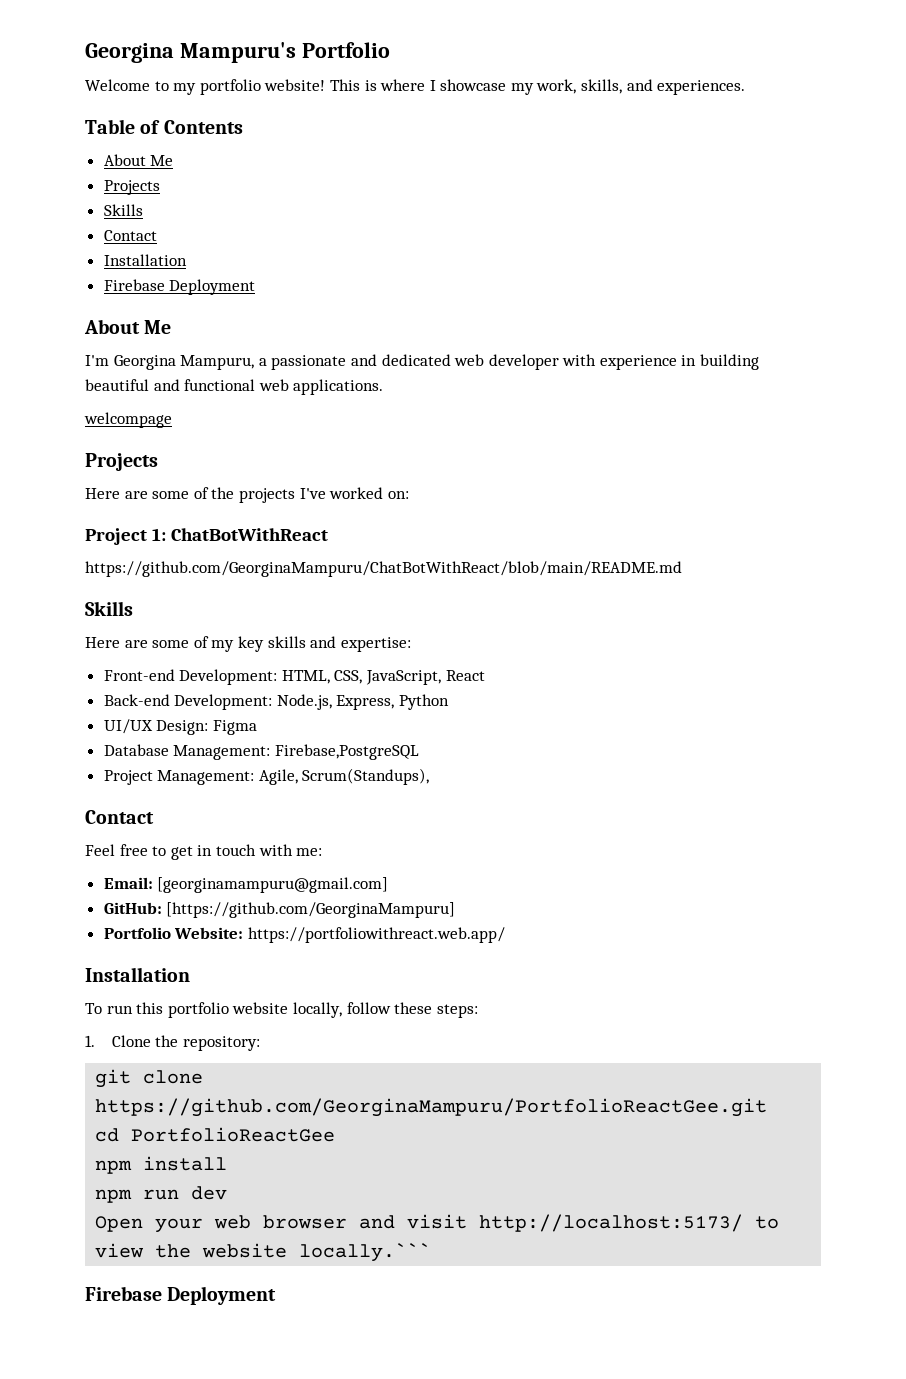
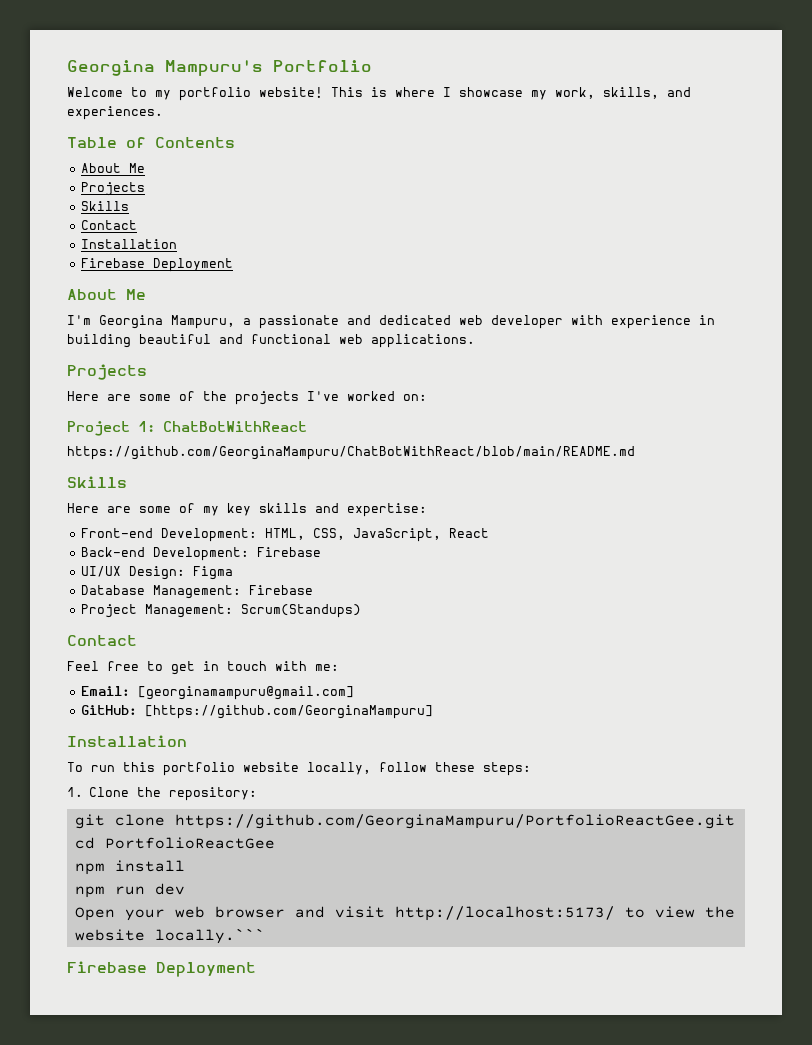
[84,412,172,428] // welcompage -> (475, 341) none
[276,694,450,710] Node.js, Express, Python -> [256,547,321,557] Firebase
[274,744,419,760] Firebase,PostgreSQL -> [248,585,313,595] Firebase
[258,768,430,785] Agile, Scrum(Standups), -> [240,604,361,618] Scrum(Standups)
[103,927,505,943] // Portfolio Website: https://portfoliowithreact.web.app/ -> (433, 712) none

